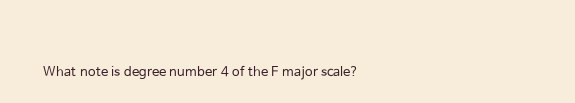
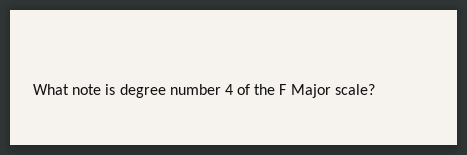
[281,66,318,80] major -> [290,84,331,98] Major

